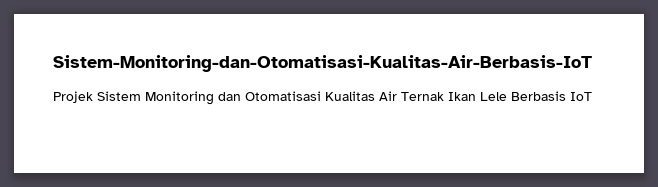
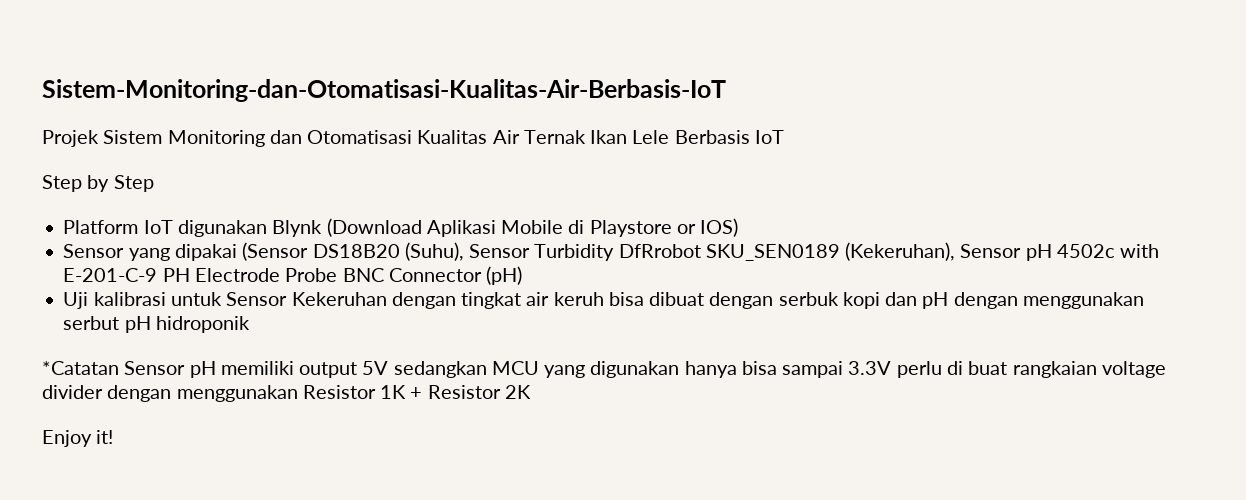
(592, 96) none -> [42,175,154,192] [63,218,739,237] [63,242,1160,261] [63,266,523,285] [63,292,1144,309] [63,316,250,333] [42,361,1166,378] [42,385,531,402] [42,430,114,447] // Step by Step // Platform IoT digunakan Blynk (Download Aplikasi Mobile di Playstore or IOS) // Sensor yang dipakai (Sensor DS18B20 (Suhu), Sensor Turbidity DfRrobot SKU_SEN0189 (Kekeruhan), Sensor pH 4502c with E-201-C-9 PH Electrode Probe BNC Connector (pH) // Uji kalibrasi untuk Sensor Kekeruhan dengan tingkat air keruh bisa dibuat dengan serbuk kopi dan pH dengan menggunakan serbut pH hidroponik // *Catatan Sensor pH memiliki output 5V sedangkan MCU yang digunakan hanya bisa sampai 3.3V perlu di buat rangkaian voltage divider dengan menggunakan Resistor 1K + Resistor 2K // Enjoy it!

